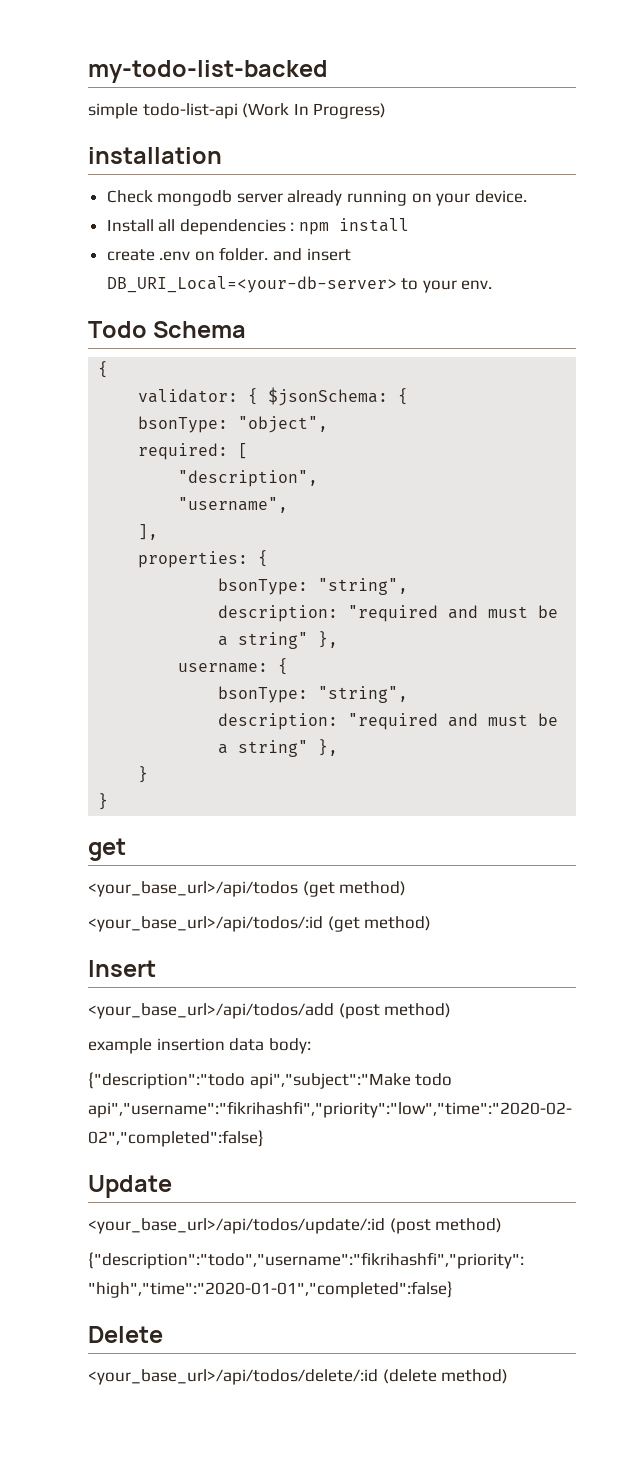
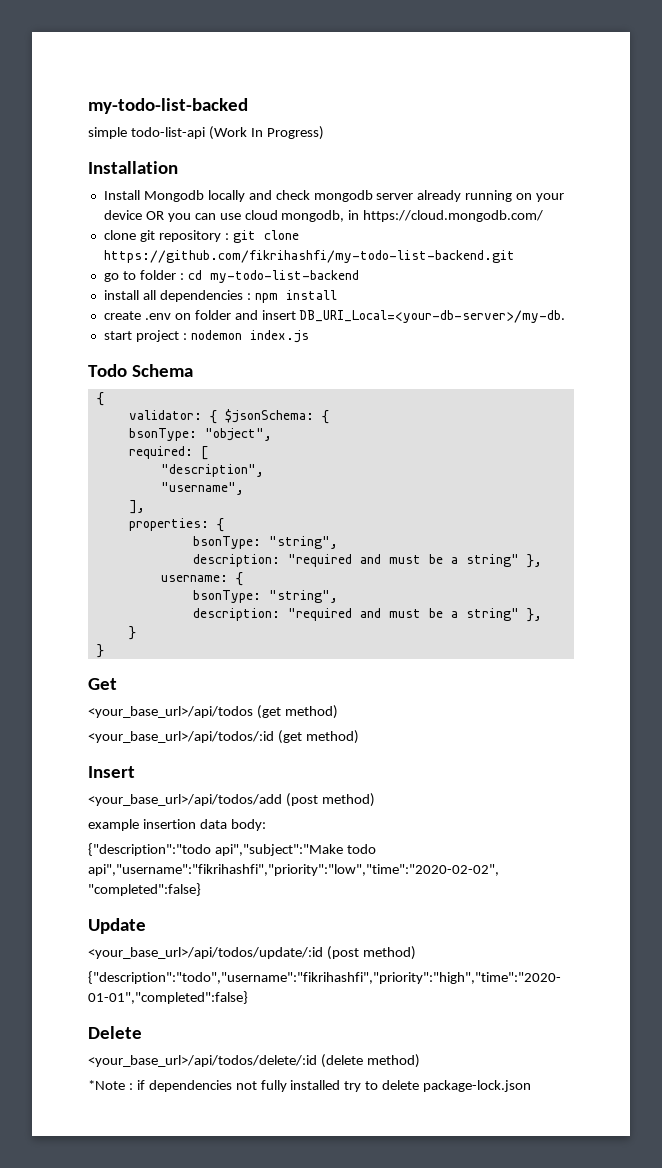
[88,147,222,164] [106,190,153,203] installation // Check -> [88,161,178,174] [103,190,310,202] Installation // Install Mongodb locally and check
[474,190,527,203] [106,219,154,232] device. // Install -> [103,210,544,222] [103,230,299,243] [103,250,515,263] [103,270,359,283] [103,290,139,300] device OR you can use cloud mongodb, in https://cloud.mongodb.com/ // clone git repository : git clone https://github.com/fikrihashfi/my-todo-list-backend.git // go to folder : cd my-todo-list-backend // install
[219,247,269,261] folder. -> [194,310,231,320] folder
[106,276,493,293] DB_URI_Local=<your-db-server> to your env. -> [299,310,566,323] [103,330,309,343] DB_URI_Local=<your-db-server>/my-db. // start project : nodemon index.js
[88,838,126,861] get -> [88,678,117,690] Get
(509, 1376) none -> [88,1080,532,1092] // *Note : if dependencies not fully installed try to delete package-lock.json

